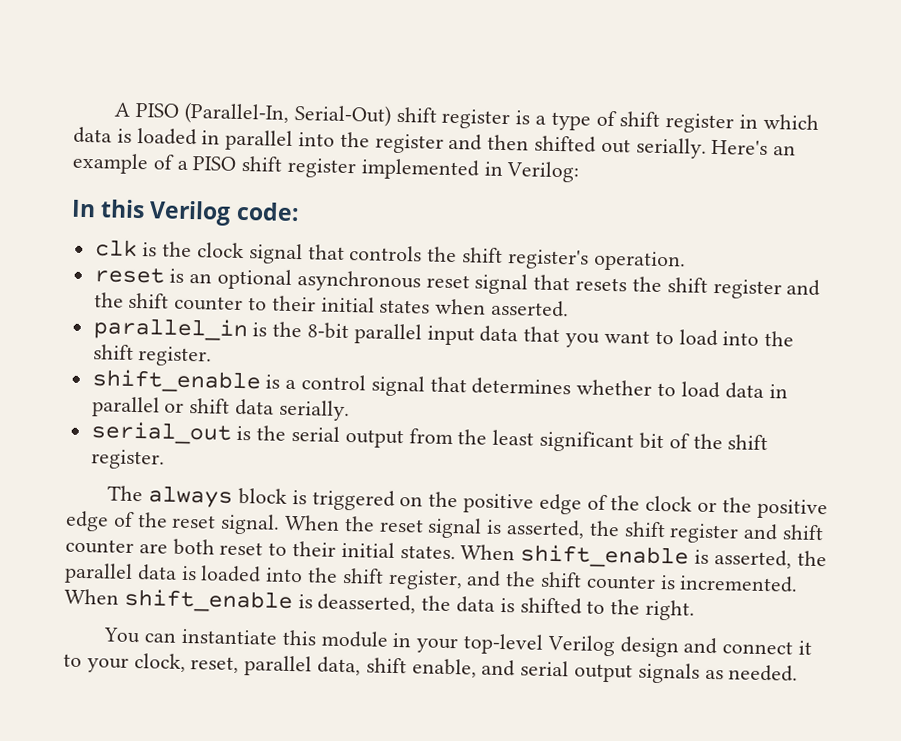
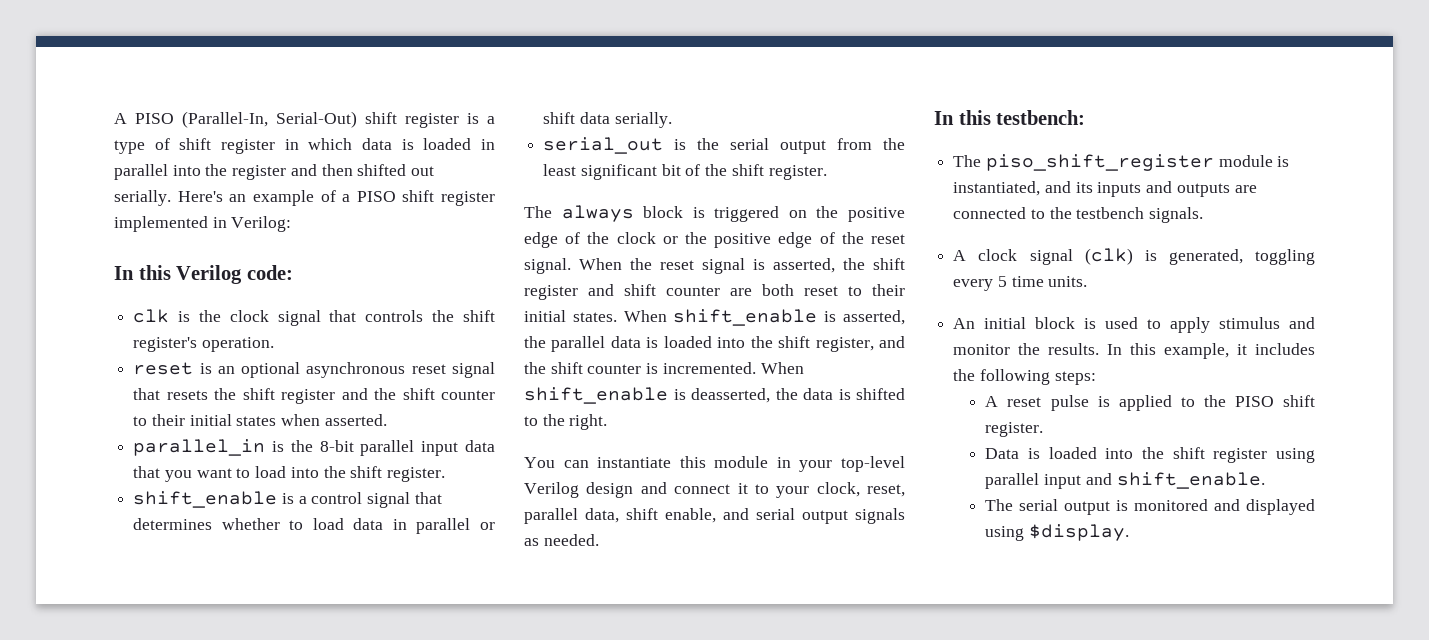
(799, 673) none -> [934,110,1086,125] [953,154,1290,171] [953,181,1257,197] [953,207,1204,223] [953,248,1315,265] [953,276,1088,291] [953,317,1315,333] [953,343,1315,359] [953,369,1096,385] [985,395,1315,411] [985,422,1044,437] [985,447,1315,463] [985,472,1265,489] [985,499,1315,515] [985,524,1130,541] // In this testbench: // The piso_shift_register module is instantiated, and its inputs and outputs are connected to the testbench signals. // A clock signal (clk) is generated, toggling every 5 time units. // An initial block is used to apply stimulus and monitor the results. In this example, it includes the following steps: // A reset pulse is applied to the PISO shift register. // Data is loaded into the shift register using parallel input and shift_enable. // The serial output is monitored and displayed using $display.

